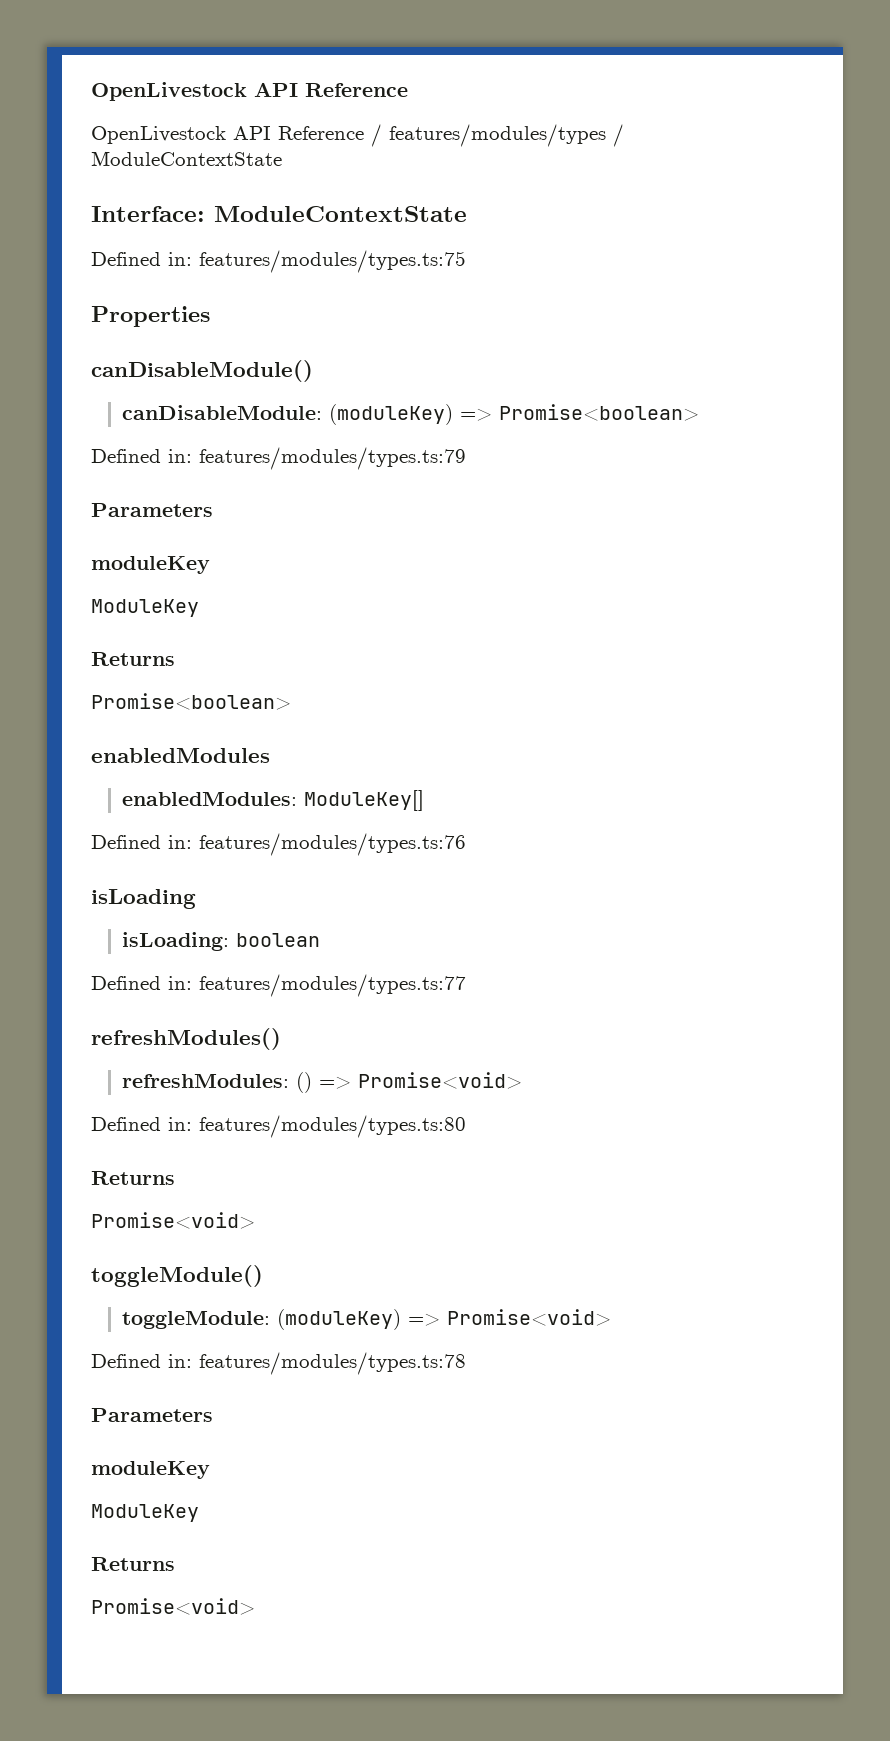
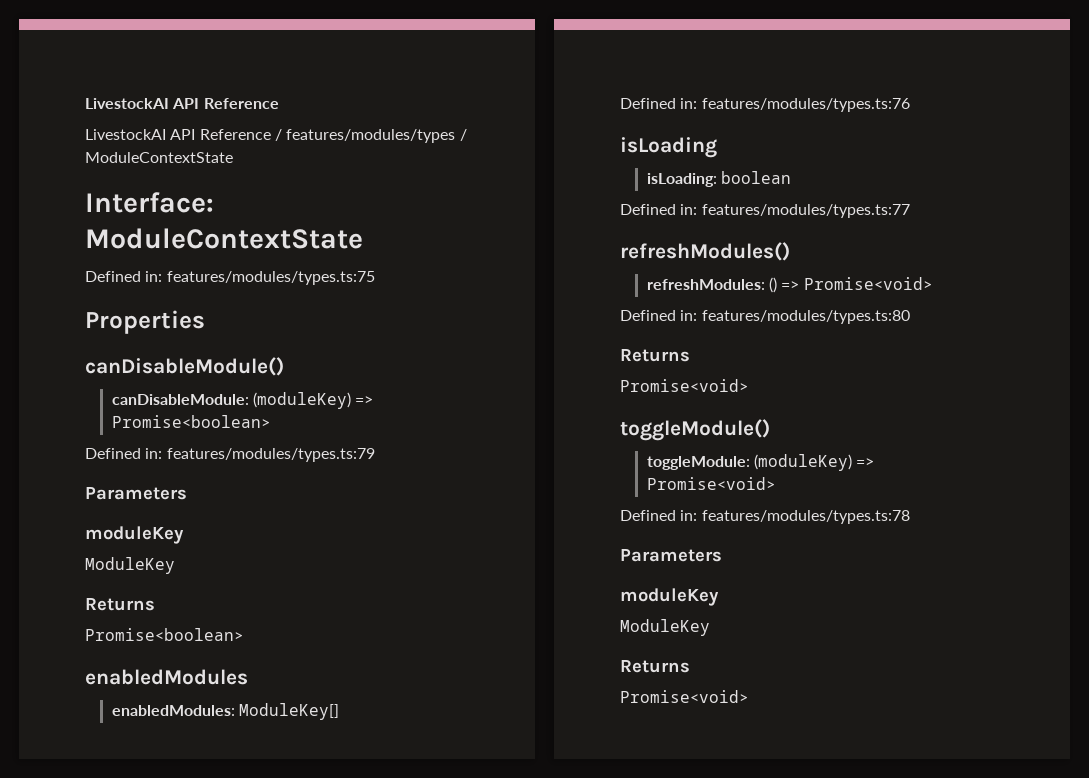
[91,82,247,101] OpenLivestock -> [85,98,169,109] LivestockAI
[91,126,226,144] OpenLivestock -> [85,129,166,140] LivestockAI

